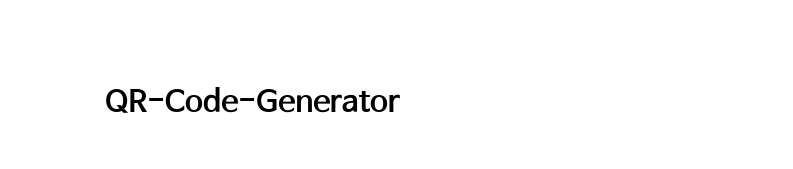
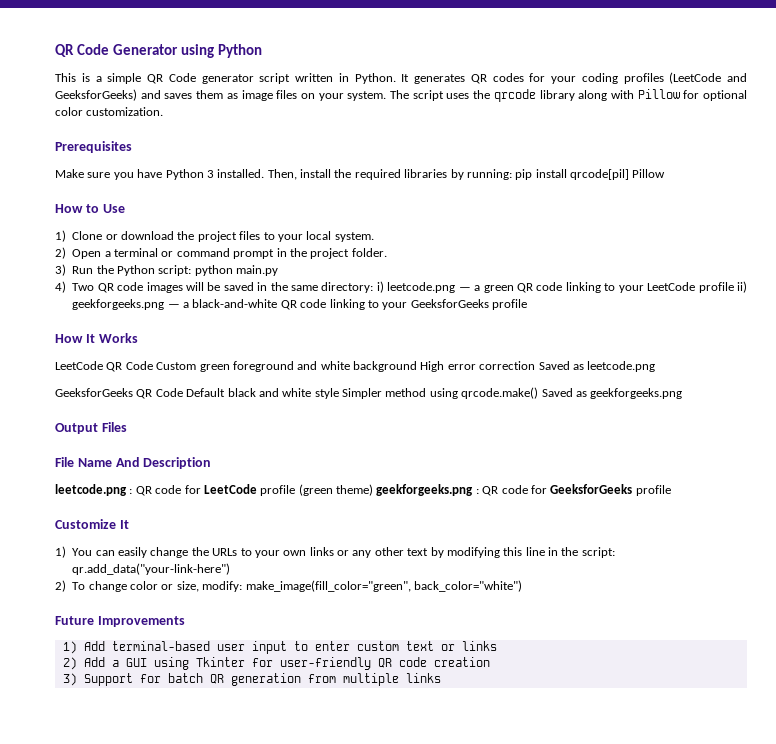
[105,87,400,113] QR-Code-Generator -> [55,44,262,58] [55,72,747,84] [55,89,748,102] [55,107,164,116] [55,141,132,153] [55,169,666,180] [55,204,125,213] [55,230,374,242] [55,247,387,259] [55,264,279,276] [55,281,747,293] [72,299,527,310] [55,333,138,343] [55,361,656,372] [55,387,683,399] [55,422,127,434] [55,457,212,469] [55,484,671,496] [55,519,129,529] [55,546,615,558] [72,563,231,575] [55,580,522,592] [55,616,185,627] [62,641,497,654] [62,657,490,670] [62,673,441,686] QR Code Generator using Python // This is a simple QR Code generator script written in Python. It generates QR codes for your coding profiles (LeetCode and GeeksforGeeks) and saves them as image files on your system. The script uses the qrcode library along with Pillow for optional color customization. // Prerequisites // Make sure you have Python 3 installed. Then, install the required libraries by running: pip install qrcode[pil] Pillow // How to Use // 1) Clone or download the project files to your local system. // 2) Open a terminal or command prompt in the project folder. // 3) Run the Python script: python main.py // 4) Two QR code images will be saved in the same directory: i) leetcode.png — a green QR code linking to your LeetCode profile ii) geekforgeeks.png — a black-and-white QR code linking to your GeeksforGeeks profile // How It Works // LeetCode QR Code Custom green foreground and white background High error correction Saved as leetcode.png // GeeksforGeeks QR Code Default black and white style Simpler method using qrcode.make() Saved as geekforgeeks.png // Output Files // File Name And Description // leetcode.png : QR code for LeetCode profile (green theme) geekforgeeks.png : QR code for GeeksforGeeks profile // Customize It // 1) You can easily change the URLs to your own links or any other text by modifying this line in the script: qr.add_data("your-link-here") // 2) To change color or size, modify: make_image(fill_color="green", back_color="white") // Future Improvements // 1) Add terminal-based user input to enter custom text or links // 2) Add a GUI using Tkinter for user-friendly QR code creation // 3) Support for batch QR generation from multiple links

